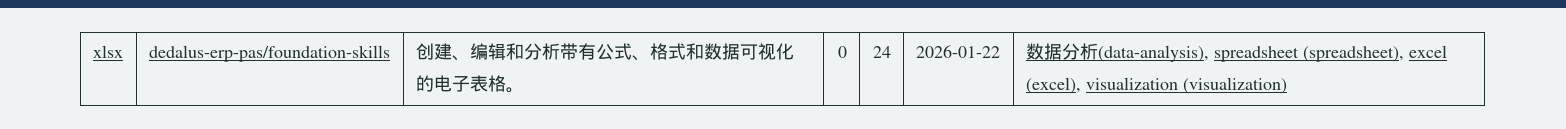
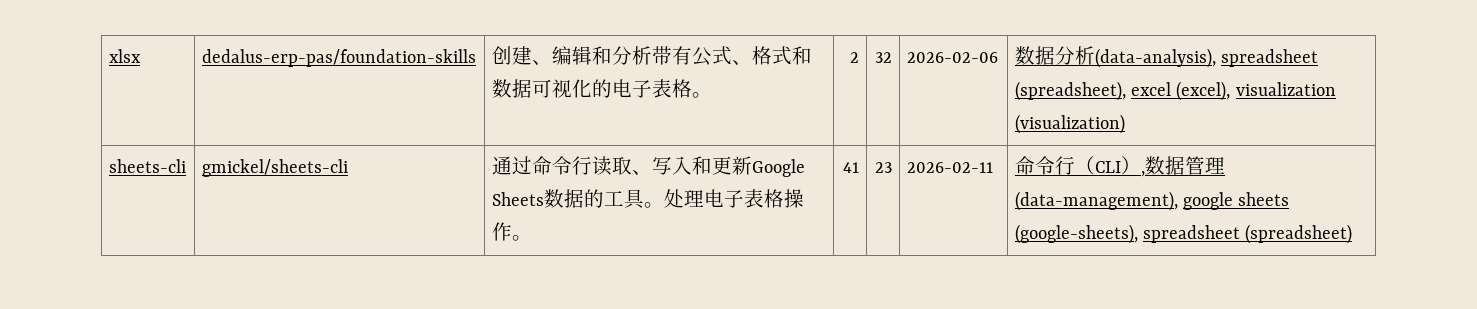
[838,46,848,58] [873,46,892,58] [915,45,1000,58] 0 | 24 | 2026-01-22 -> [850,52,860,63] [875,52,893,63] [906,52,998,63] 2 | 32 | 2026-02-06
(1287, 85) none -> [108,159,186,173] [201,159,348,177] [491,156,805,177] [491,189,804,209] [491,222,532,241] [843,162,860,173] [875,162,893,173] [906,162,993,173] [1014,156,1225,177] [1014,191,1290,211] [1014,224,1353,244] // sheets-cli | gmickel/sheets-cli | 通过命令行读取、写入和更新Google Sheets数据的工具。处理电子表格操作。 | 41 | 23 | 2026-02-11 | 命令行（CLI）,数据管理(data-management), google sheets (google-sheets), spreadsheet (spreadsheet)

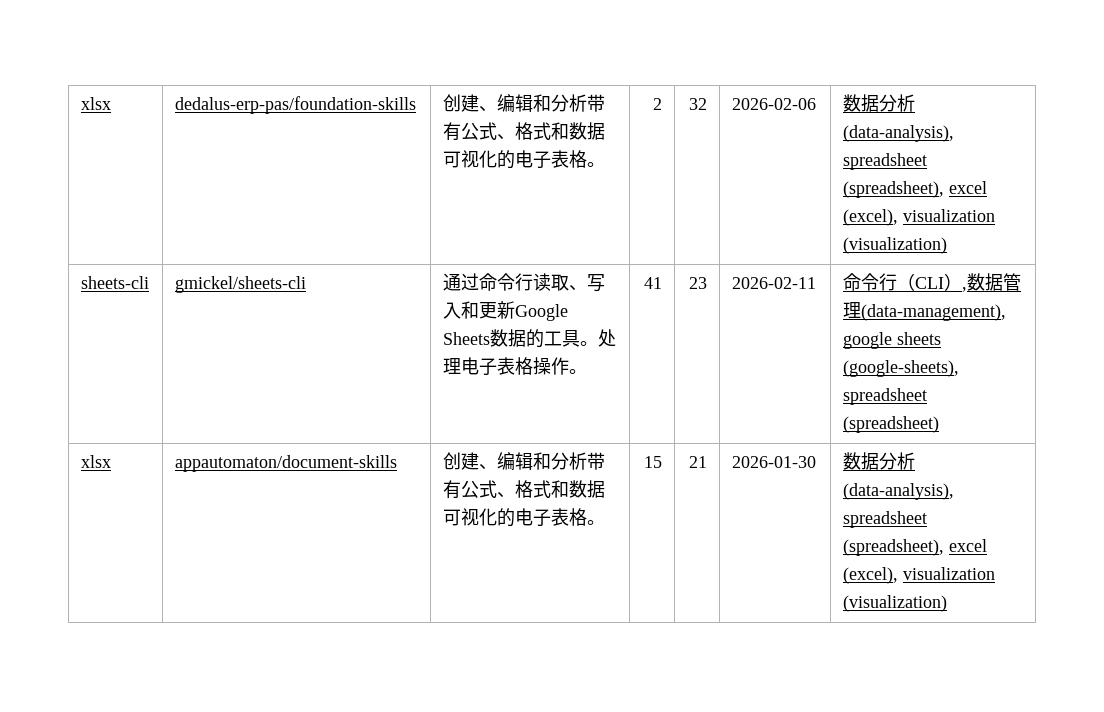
(1353, 234) none -> [80,455,111,468] [174,455,397,472] [442,452,605,470] [442,480,605,499] [442,508,605,527] [644,456,663,468] [689,456,708,468] [731,456,816,468] [842,452,915,470] [842,483,954,500] [842,511,927,528] [842,539,987,556] [842,567,995,584] [842,595,947,612] // xlsx | appautomaton/document-skills | 创建、编辑和分析带有公式、格式和数据可视化的电子表格。 | 15 | 21 | 2026-01-30 | 数据分析(data-analysis), spreadsheet (spreadsheet), excel (excel), visualization (visualization)

